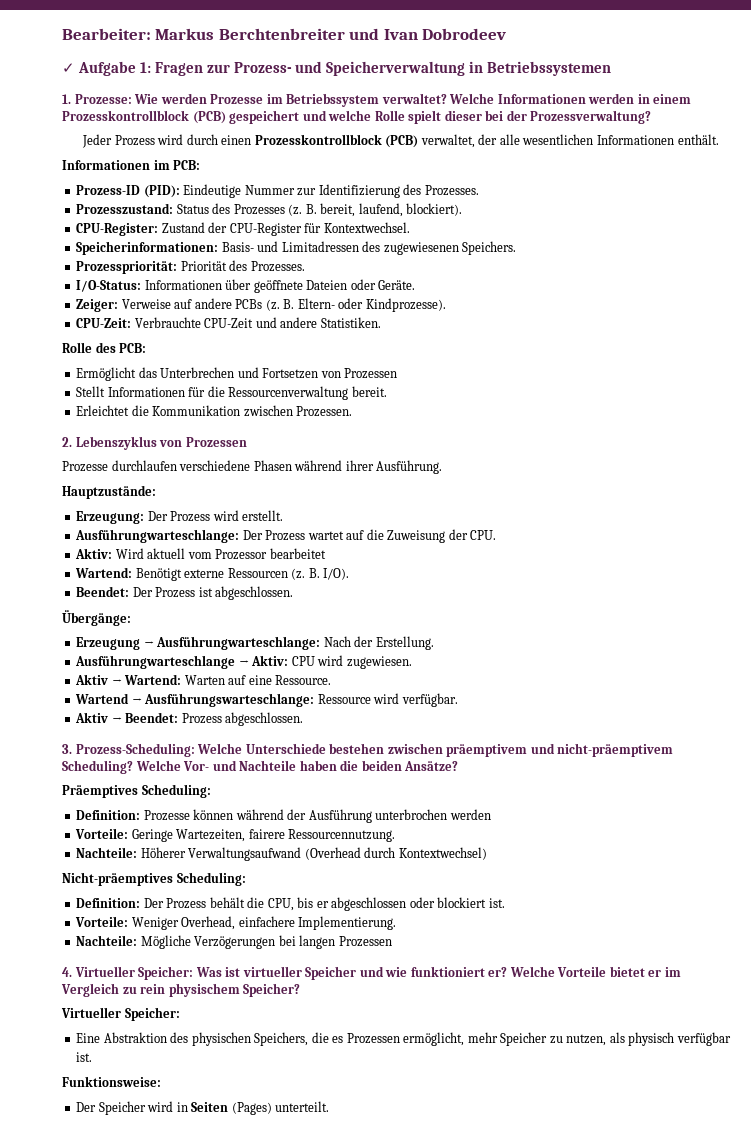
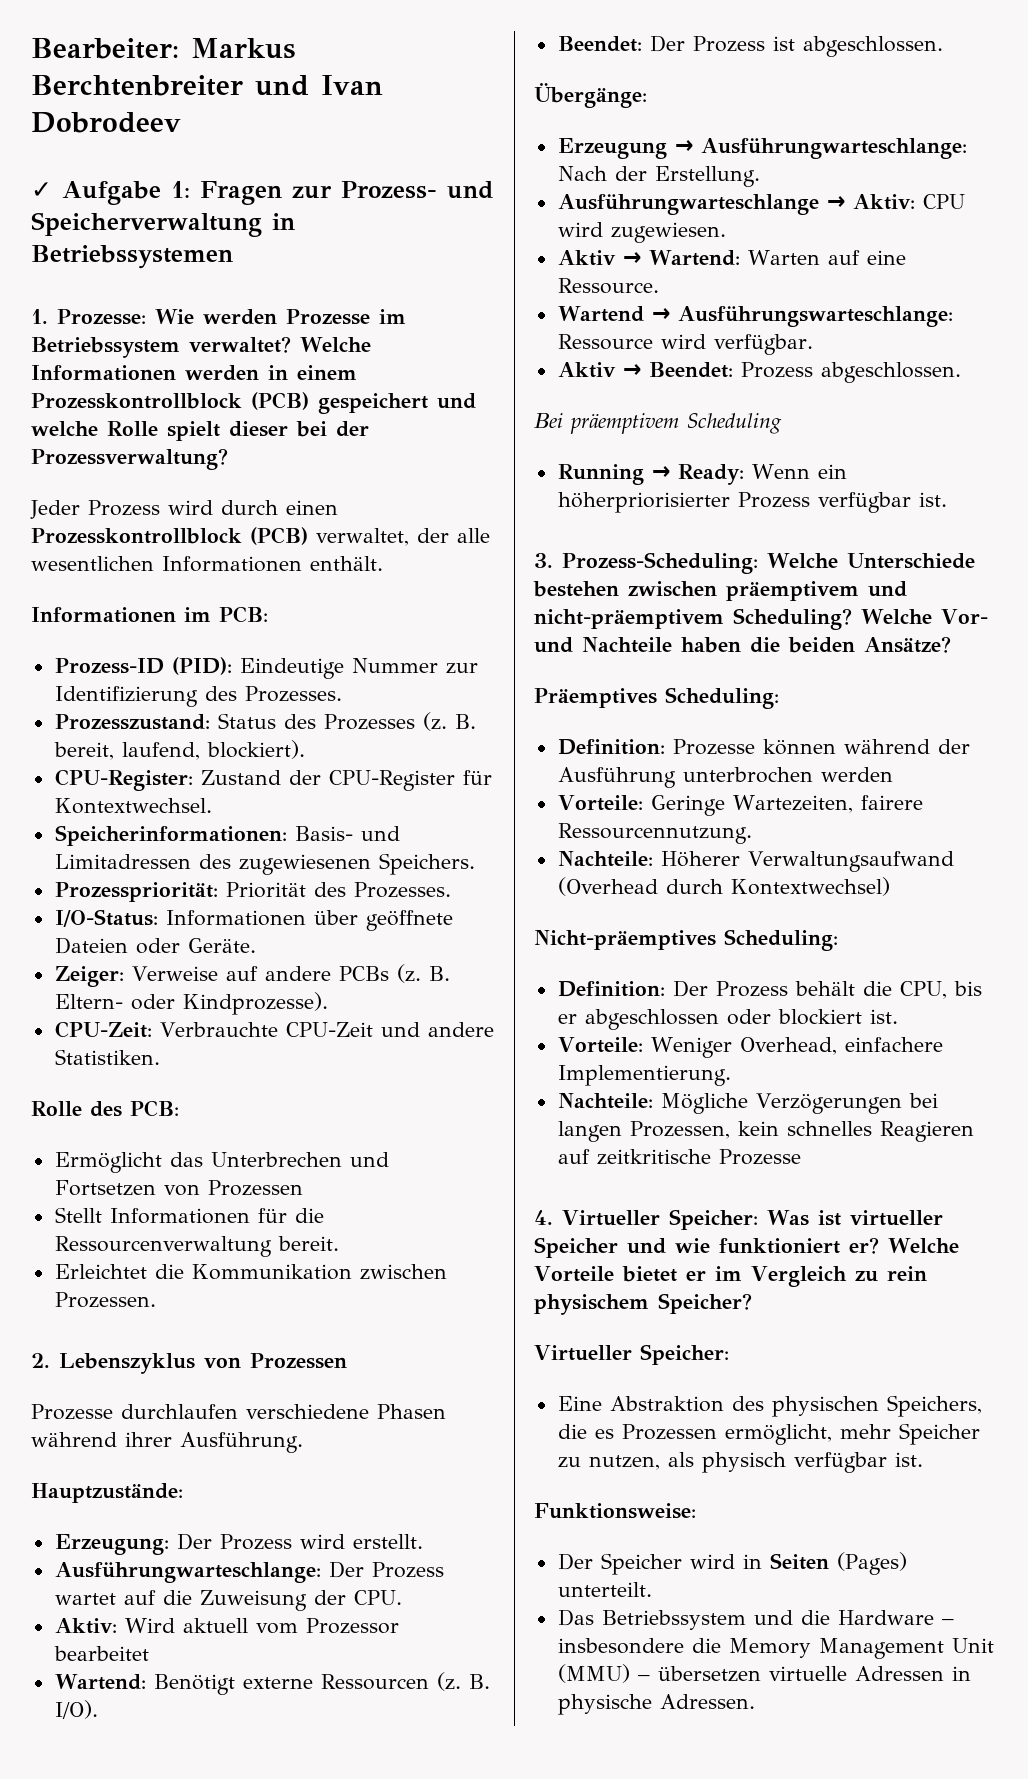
(304, 719) none -> [534,413,782,434] [557,464,847,485] [557,492,947,513] // Bei präemptivem Scheduling // Running → Ready: Wenn ein höherpriorisierter Prozess verfügbar ist.
[338,936,392,947] Prozessen -> [629,1121,974,1142] [557,1149,801,1165] Prozessen, kein schnelles Reagieren auf zeitkritische Prozesse
(330, 1106) none -> [557,1609,954,1630] [557,1638,994,1659] [557,1664,971,1683] [557,1694,755,1715] // Das Betriebssystem und die Hardware – insbesondere die Memory Management Unit (MMU) – übersetzen virtuelle Adressen in physische Adressen.

